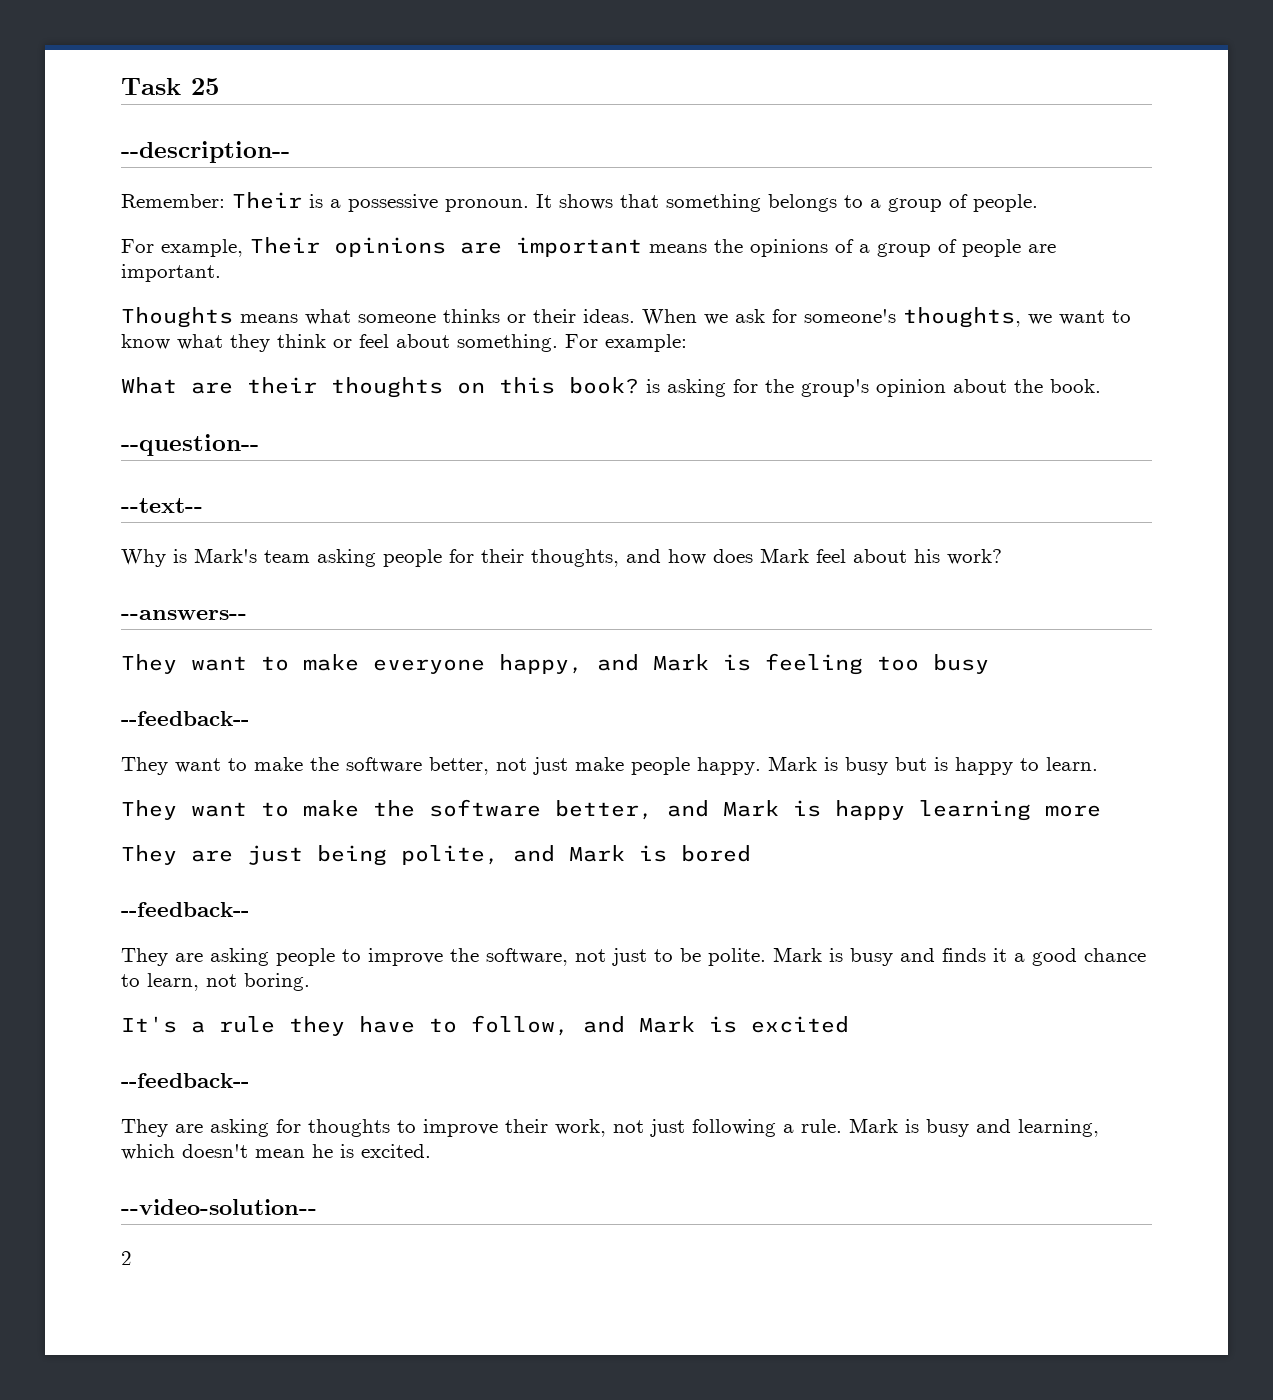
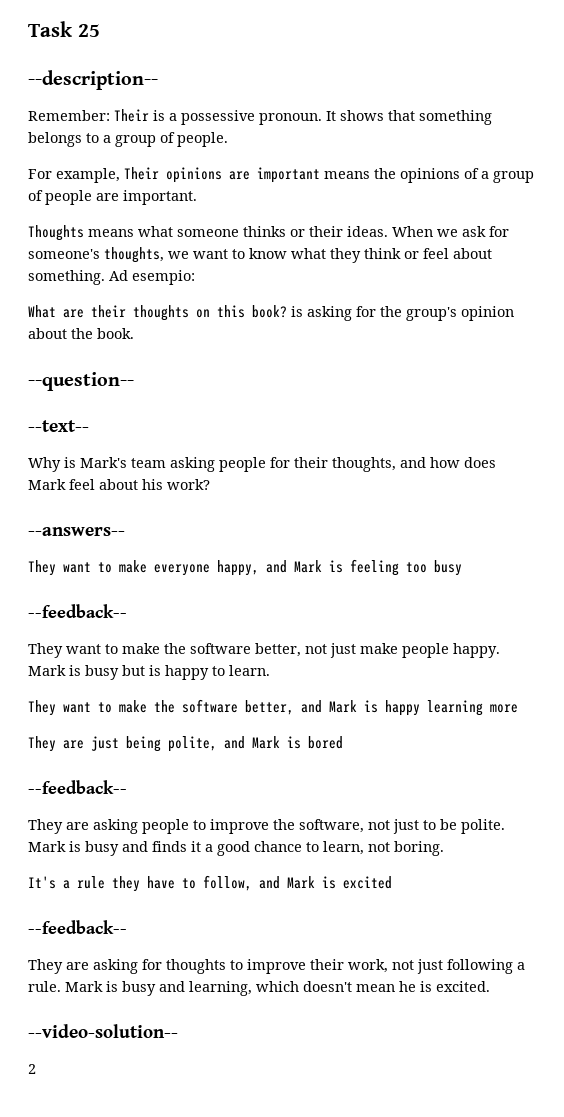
[565,334,687,352] For example: -> [109,270,195,285] Ad esempio:

